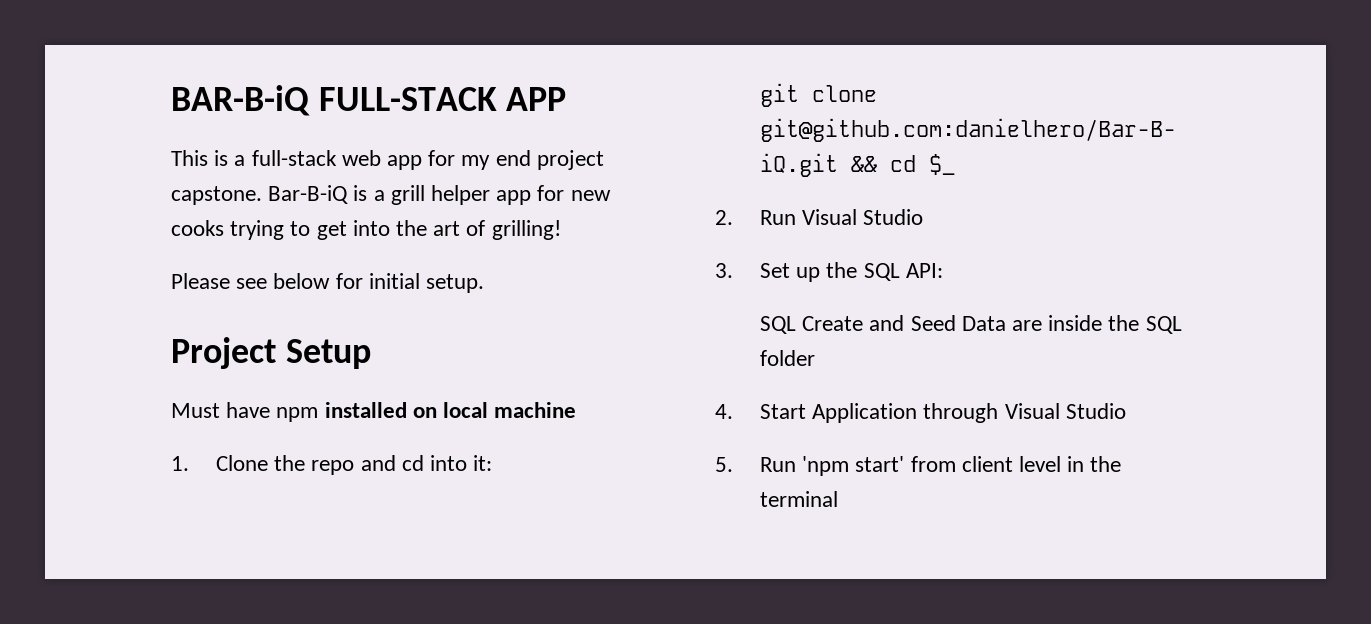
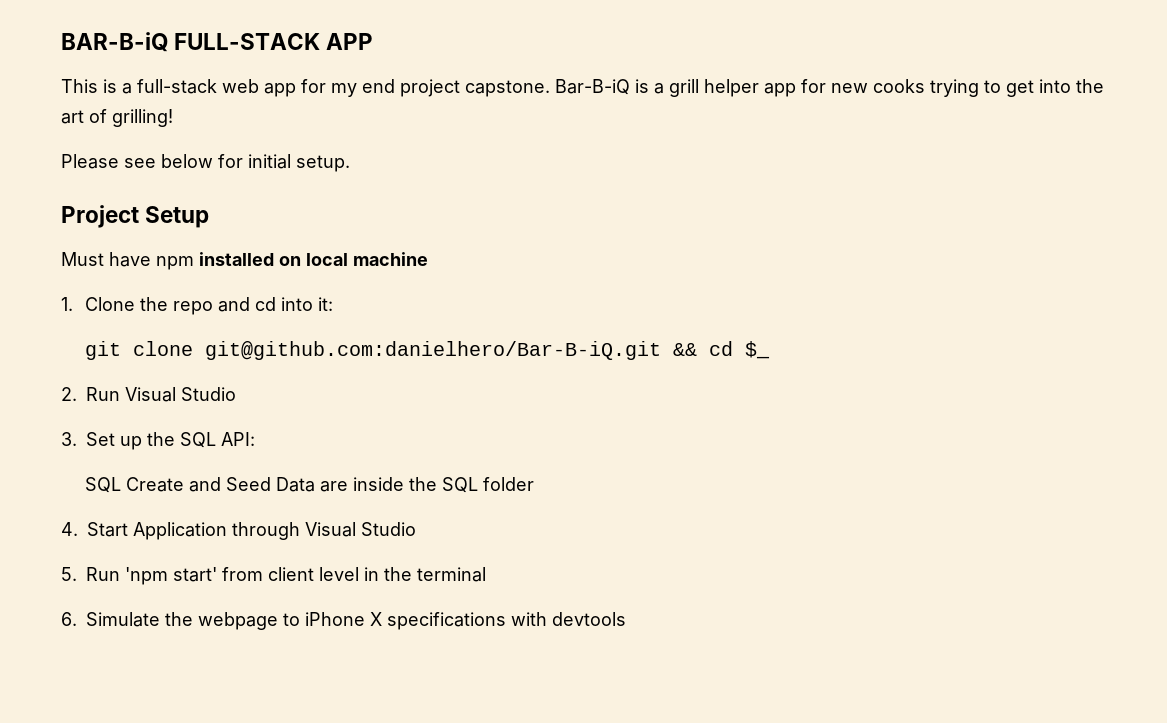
(838, 499) none -> [61,612,626,630] // 6. Simulate the webpage to iPhone X specifications with devtools

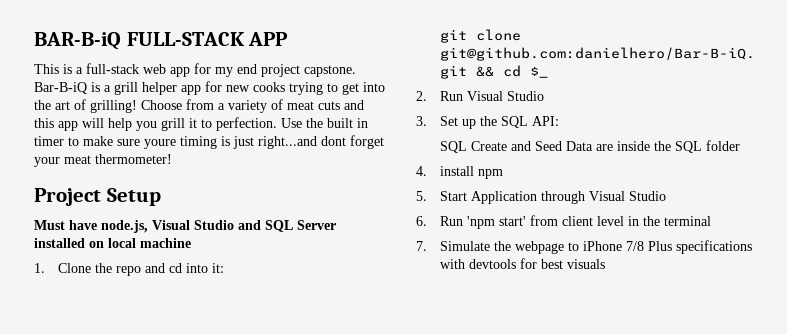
[61,154,350,172] [61,205,210,228] [61,252,194,270] // Please see below for initial setup. // Project Setup // Must have npm -> [141,99,364,113] [34,117,368,131] [34,135,384,149] [34,154,172,167] [34,188,161,206] [34,220,336,233] Choose from a variety of meat cuts and this app will help you grill it to perfection. Use the built in timer to make sure youre timing is just right...and dont forget your meat thermometer! // Project Setup // Must have node.js, Visual Studio and SQL Server
(78, 529) none -> [439,166,503,179] [416,191,427,201] install npm // 5.
[61,567,77,581] 5. -> [416,216,427,226] 6.
[61,612,77,626] 6. -> [416,241,427,251] 7.
[370,612,382,626] X -> [625,241,672,251] 7/8 Plus
(626, 619) none -> [519,258,605,269] for best visuals

